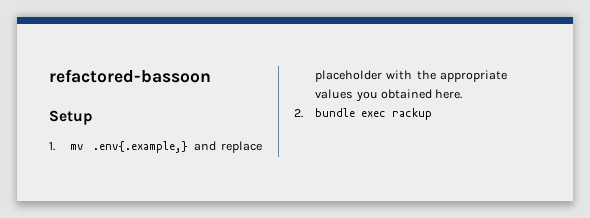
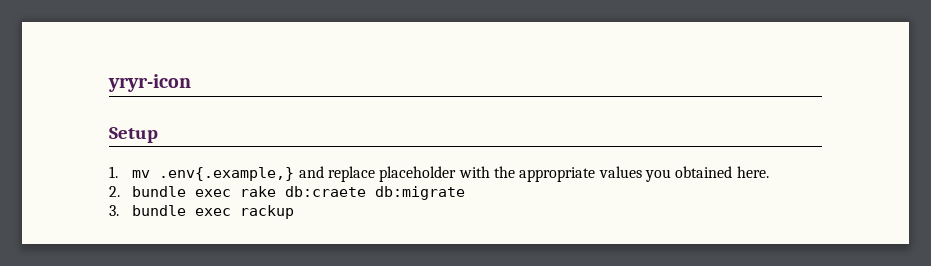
[49,69,211,83] refactored-bassoon -> [108,74,191,92] yryr-icon
(387, 114) none -> [240,186,466,200] [109,205,232,216] rake db:craete db:migrate // 3. bundle exec

